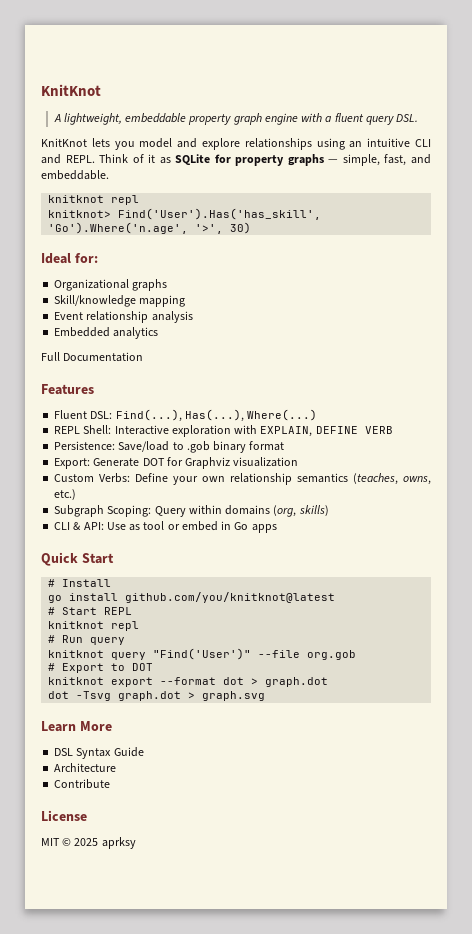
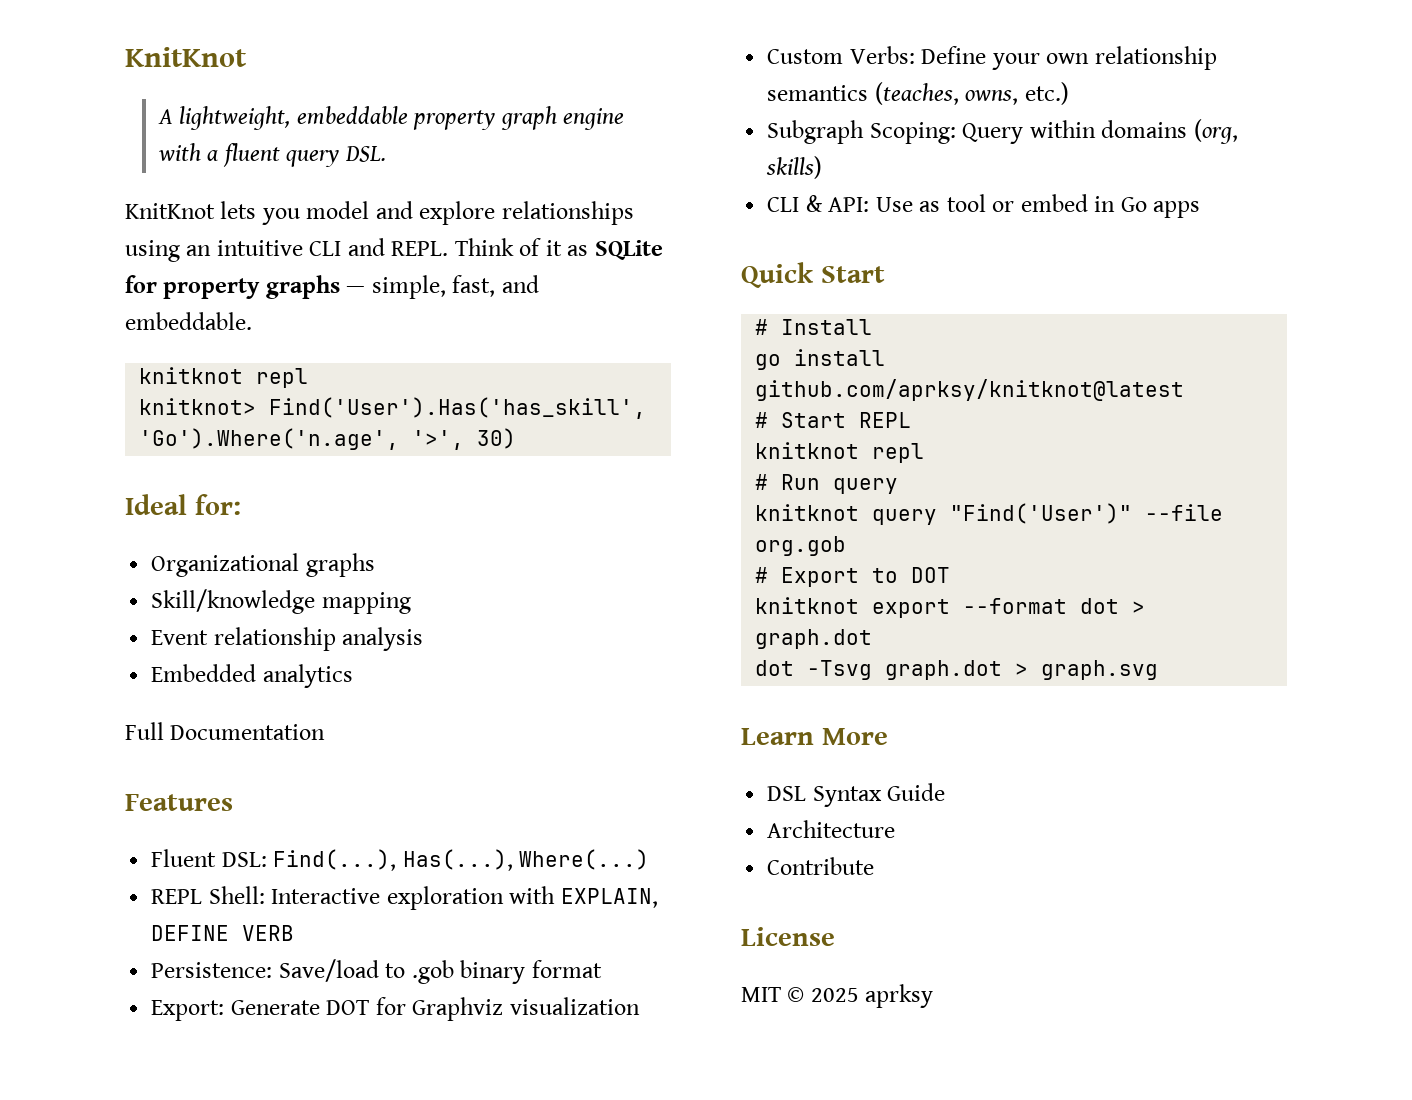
[125,592,336,603] github.com/you/knitknot@latest -> [755,379,1185,401] github.com/aprksy/knitknot@latest

